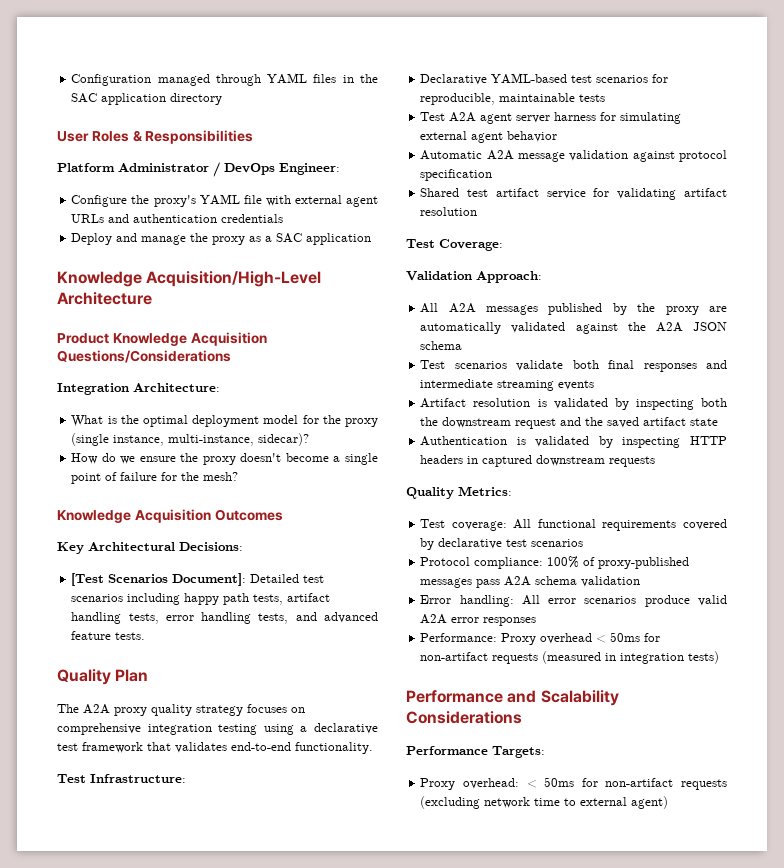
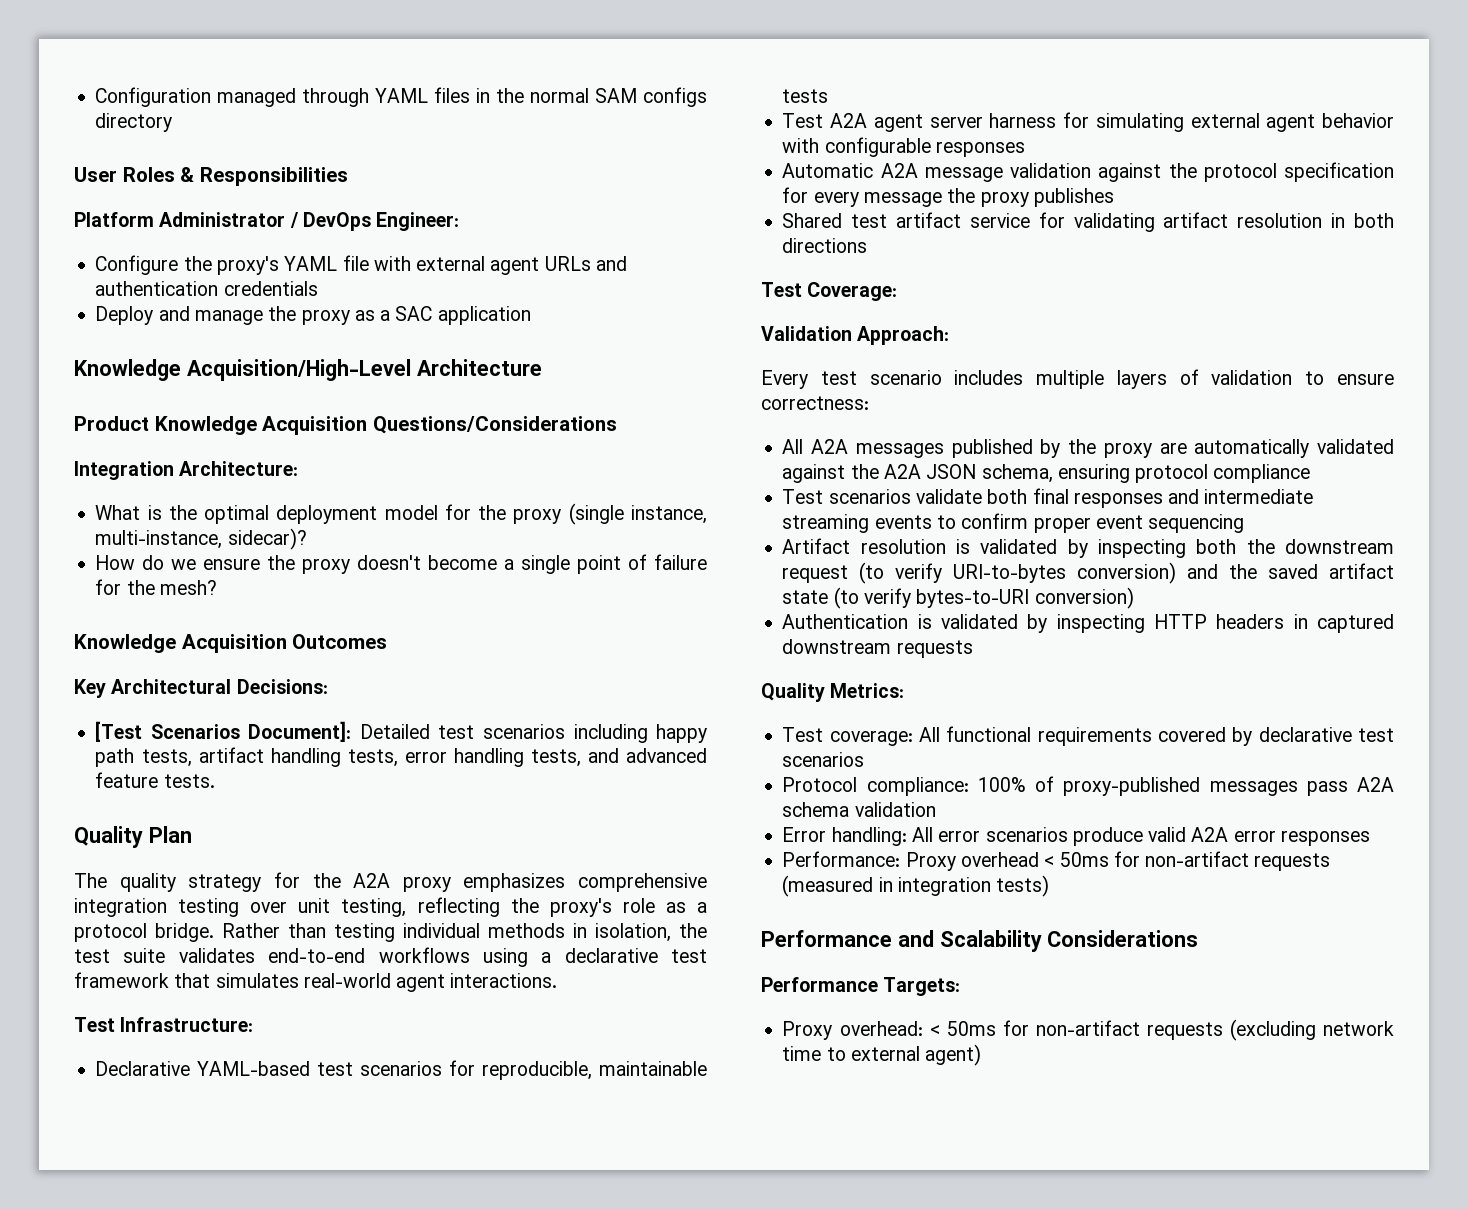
[71,93,167,105] SAC application -> [530,87,707,107] normal SAM configs
[83,704,305,716] [57,723,258,735] A2A proxy quality strategy focuses on comprehensive integration testing -> [119,872,707,892] [74,897,708,917] [74,923,707,942] [74,947,470,963] quality strategy for the A2A proxy emphasizes comprehensive integration testing over unit testing, reflecting the proxy's role as a protocol bridge. Rather than testing individual methods in isolation, the test suite validates end-to-end workflows
[175,742,373,754] validates end-to-end functionality. -> [215,973,558,992] simulates real-world agent interactions.
(558, 136) none -> [782,137,1025,157] with configurable responses
(675, 156) none -> [1168,163,1197,178] the
(493, 175) none -> [782,187,1114,207] for every message the proxy publishes
(478, 211) none -> [1331,213,1394,228] [782,238,868,253] in both directions
(542, 277) none -> [761,369,1394,389] [761,396,869,410] // Every test scenario includes multiple layers of validation to ensure correctness:
[420,341,463,350] schema -> [981,464,1311,483] schema, ensuring protocol compliance
(595, 385) none -> [936,513,1245,533] to confirm proper event sequencing
(557, 423) none -> [859,562,1177,584] (to verify URI-to-bytes conversion)
(719, 422) none -> [833,587,1134,609] (to verify bytes-to-URI conversion)

